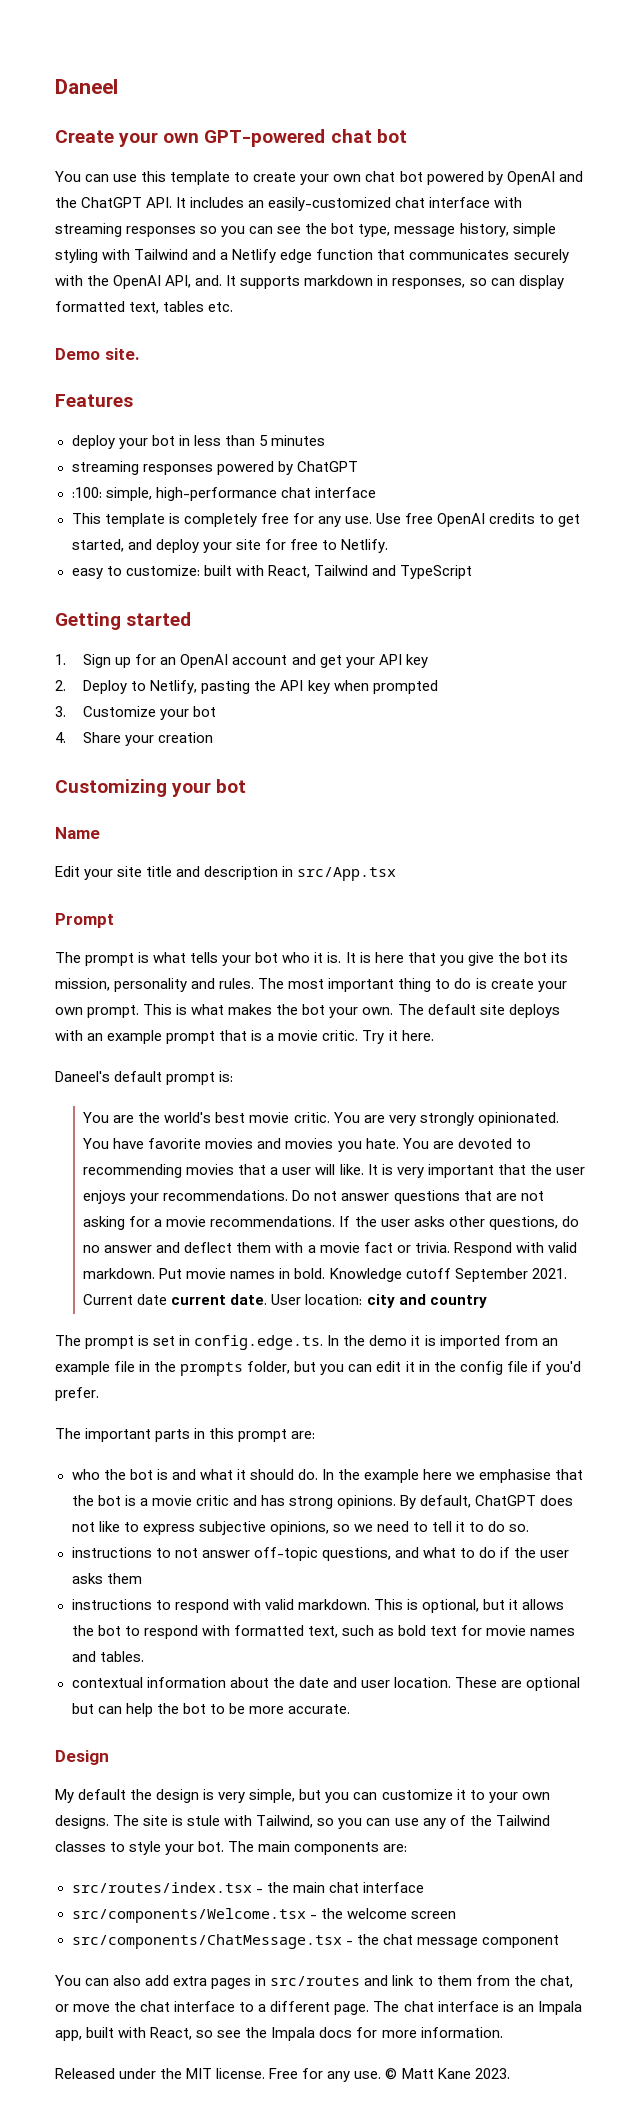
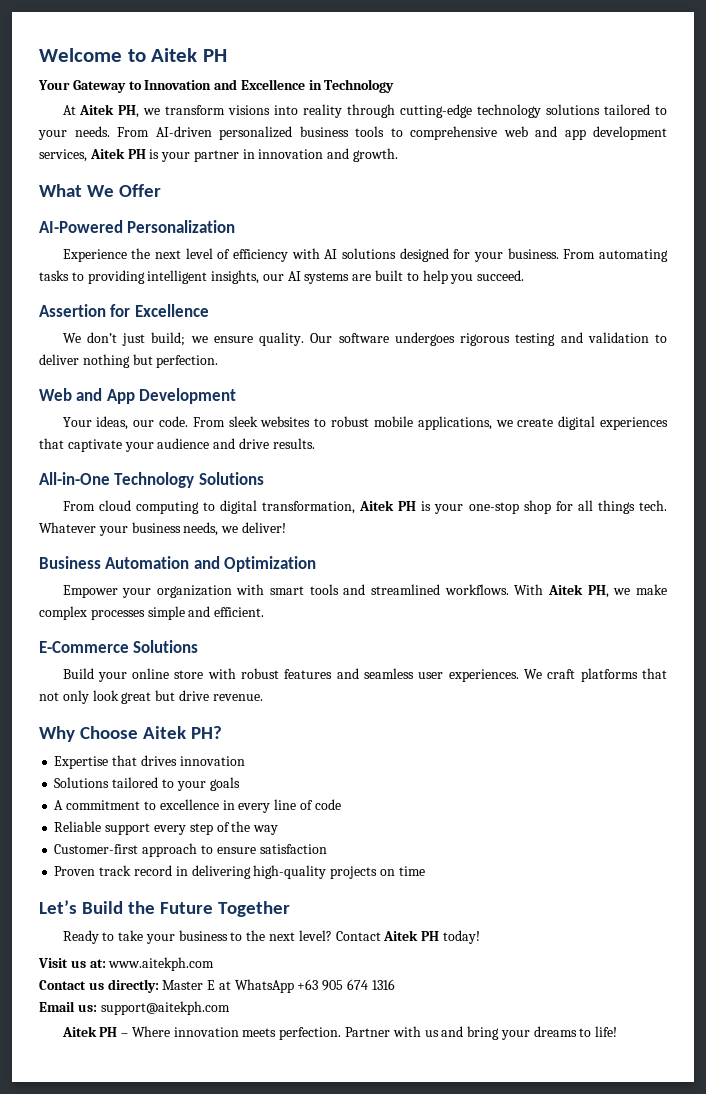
[55,79,118,94] [55,129,407,147] [55,171,583,185] [55,197,523,211] [55,223,556,237] [55,249,569,263] [55,275,564,289] [55,301,234,314] [55,348,140,360] [55,394,133,407] [71,435,325,449] [71,461,358,475] [71,487,376,501] [71,513,581,527] [71,539,388,553] [71,565,472,579] [55,612,192,630] [55,654,428,668] [55,680,438,694] [55,706,217,720] [55,732,214,746] [55,779,247,797] [55,827,100,839] [55,866,397,881] [55,913,114,928] [55,952,568,966] [55,978,567,992] [55,1004,560,1018] [55,1030,434,1044] [55,1071,234,1085] [83,1112,559,1126] [83,1138,531,1152] [83,1164,585,1178] [83,1190,544,1204] [83,1216,579,1230] [83,1242,577,1256] [83,1268,567,1282] [83,1294,487,1308] [55,1335,558,1350] [55,1361,581,1376] [55,1387,99,1401] [55,1428,316,1442] [71,1469,584,1483] [71,1495,574,1509] [71,1521,530,1535] [71,1547,570,1561] [71,1573,142,1584] [71,1599,565,1613] [71,1625,576,1639] [71,1651,144,1662] [71,1677,581,1691] [71,1703,350,1717] [55,1750,109,1765] [55,1789,550,1803] [55,1815,550,1829] [55,1841,408,1855] [71,1882,424,1893] [71,1908,456,1923] [71,1934,559,1949] [55,1975,573,1989] [55,2001,582,2015] [55,2027,503,2041] [55,2068,510,2082] Daneel // Create your own GPT-powered chat bot // You can use this template to create your own chat bot powered by OpenAI and the ChatGPT API. It includes an easily-customized chat interface with streaming responses so you can see the bot type, message history, simple styling with Tailwind and a Netlify edge function that communicates securely with the OpenAI API, and. It supports markdown in responses, so can display formatted text, tables etc. // Demo site. // Features // deploy your bot in less than 5 minutes // streaming responses powered by ChatGPT // :100: simple, high-performance chat interface // This template is completely free for any use. Use free OpenAI credits to get started, and deploy your site for free to Netlify. // easy to customize: built with React, Tailwind and TypeScript // Getting started // 1. Sign up for an OpenAI account and get your API key // 2. Deploy to Netlify, pasting the API key when prompted // 3. Customize your bot // 4. Share your creation // Customizing your bot // Name // Edit your site title and description in src/App.tsx // Prompt // The prompt is what tells your bot who it is. It is here that you give the bot its mission, personality and rules. The most important thing to do is create your own prompt. This is what makes the bot your own. The default site deploys with an example prompt that is a movie critic. Try it here. // Daneel's default prompt is: // You are the world's best movie critic. You are very strongly opinionated. You have favorite movies and movies you hate. You are devoted to recommending movies that a user will like. It is very important that the user enjoys your recommendations. Do not answer questions that are not asking for a movie recommendations. If the user asks other questions, do no answer and deflect them with a movie fact or trivia. Respond with valid markdown. Put movie names in bold. Knowledge cutoff September 2021. Current date current date. User location: city and country // The prompt is set in config.edge.ts. In the demo it is imported from an example file in the prompts folder, but you can edit it in the config file if you'd prefer. // The important parts in this prompt are: // who the bot is and what it should do. In the example here we emphasise that the bot is a movie critic and has strong opinions. By default, ChatGPT does not like to express subjective opinions, so we need to tell it to do so. // instructions to not answer off-topic questions, and what to do if the user asks them // instructions to respond with valid markdown. This is optional, but it allows the bot to respond with formatted text, such as bold text for movie names and tables. // contextual information about the date and user location. These are optional but can help the bot to be more accurate. // Design // My default the design is very simple, but you can customize it to your own designs. The site is stule with Tailwind, so you can use any of the Tailwind classes to style your bot. The main components are: // src/routes/index.tsx - the main chat interface // src/components/Welcome.tsx - the welcome screen // src/components/ChatMessage.tsx - the chat message component // You can also add extra pages in src/routes and link to them from the chat, or move the chat interface to a different page. The chat interface is an Impala app, built with React, so see the Impala docs for more information. // Released under the MIT license. Free for any use. © Matt Kane 2023. -> [39,48,227,62] [38,79,395,93] [62,104,667,118] [38,126,667,140] [39,148,399,162] [39,184,161,197] [39,220,236,233] [62,248,668,262] [39,270,525,284] [39,304,209,317] [62,332,668,346] [39,354,219,368] [39,388,237,404] [62,416,669,430] [39,438,315,452] [39,472,264,488] [62,500,667,514] [39,522,286,536] [39,556,317,572] [62,584,668,598] [39,606,265,620] [39,640,199,653] [62,668,668,682] [39,690,263,704] [39,726,222,742] [54,755,245,769] [54,777,240,791] [54,799,341,813] [54,821,279,835] [54,843,327,857] [54,865,425,879] [39,900,290,917] [62,930,480,944] [38,957,215,971] [39,979,395,993] [39,1001,230,1015] [61,1026,618,1040] Welcome to Aitek PH // Your Gateway to Innovation and Excellence in Technology // At Aitek PH, we transform visions into reality through cutting-edge technology solutions tailored to your needs. From AI-driven personalized business tools to comprehensive web and app development services, Aitek PH is your partner in innovation and growth. // What We Offer // AI-Powered Personalization // Experience the next level of efficiency with AI solutions designed for your business. From automating tasks to providing intelligent insights, our AI systems are built to help you succeed. // Assertion for Excellence // We don’t just build; we ensure quality. Our software undergoes rigorous testing and validation to deliver nothing but perfection. // Web and App Development // Your ideas, our code. From sleek websites to robust mobile applications, we create digital experiences that captivate your audience and drive results. // All-in-One Technology Solutions // From cloud computing to digital transformation, Aitek PH is your one-stop shop for all things tech. Whatever your business needs, we deliver! // Business Automation and Optimization // Empower your organization with smart tools and streamlined workflows. With Aitek PH, we make complex processes simple and efficient. // E-Commerce Solutions // Build your online store with robust features and seamless user experiences. We craft platforms that not only look great but drive revenue. // Why Choose Aitek PH? // Expertise that drives innovation // Solutions tailored to your goals // A commitment to excellence in every line of code // Reliable support every step of the way // Customer-first approach to ensure satisfaction // Proven track record in delivering high-quality projects on time // Let’s Build the Future Together // Ready to take your business to the next level? Contact Aitek PH today! // Visit us at: www.aitekph.com // Contact us directly: Master E at WhatsApp +63 905 674 1316 // Email us: support@aitekph.com // Aitek PH – Where innovation meets perfection. Partner with us and bring your dreams to life!

